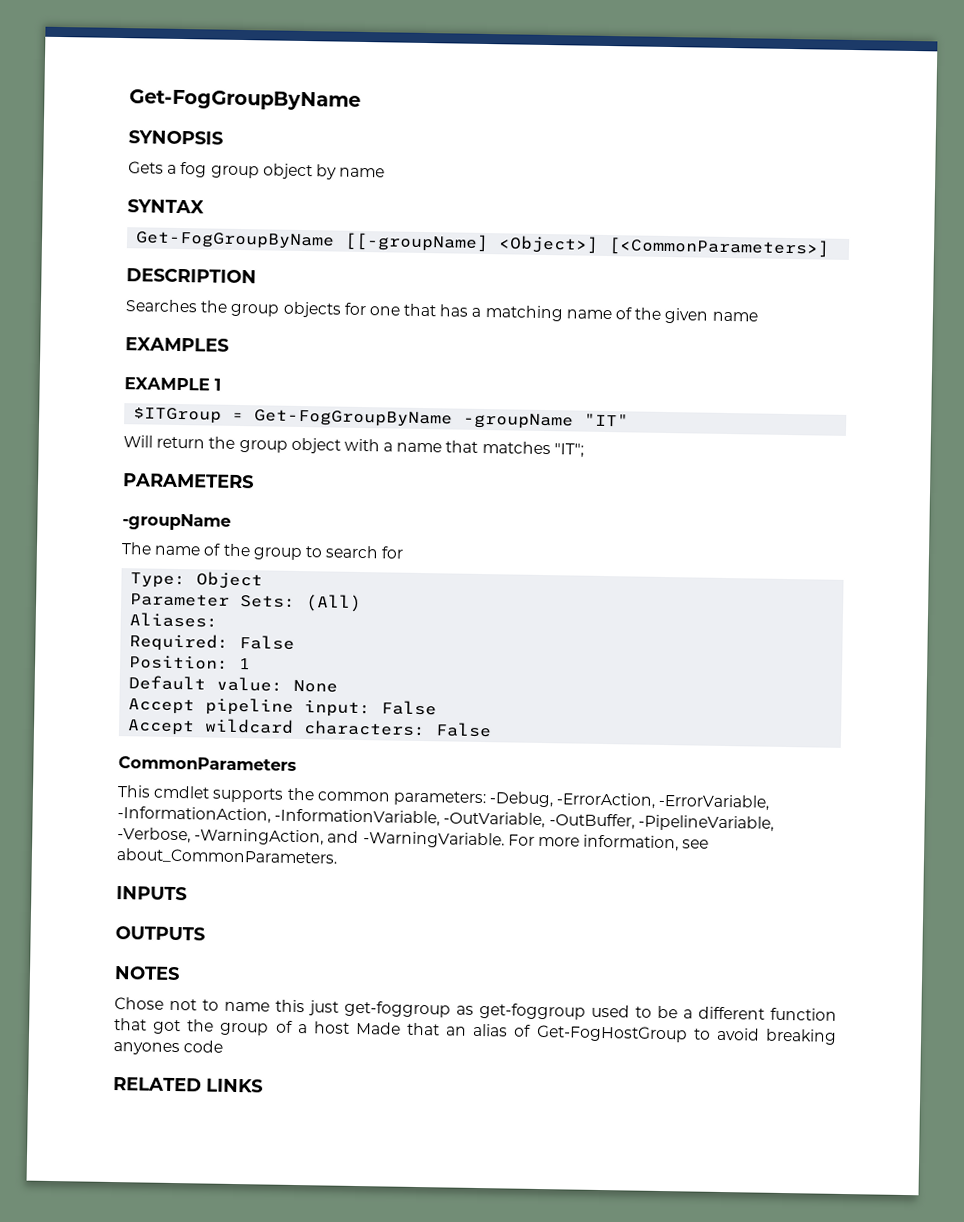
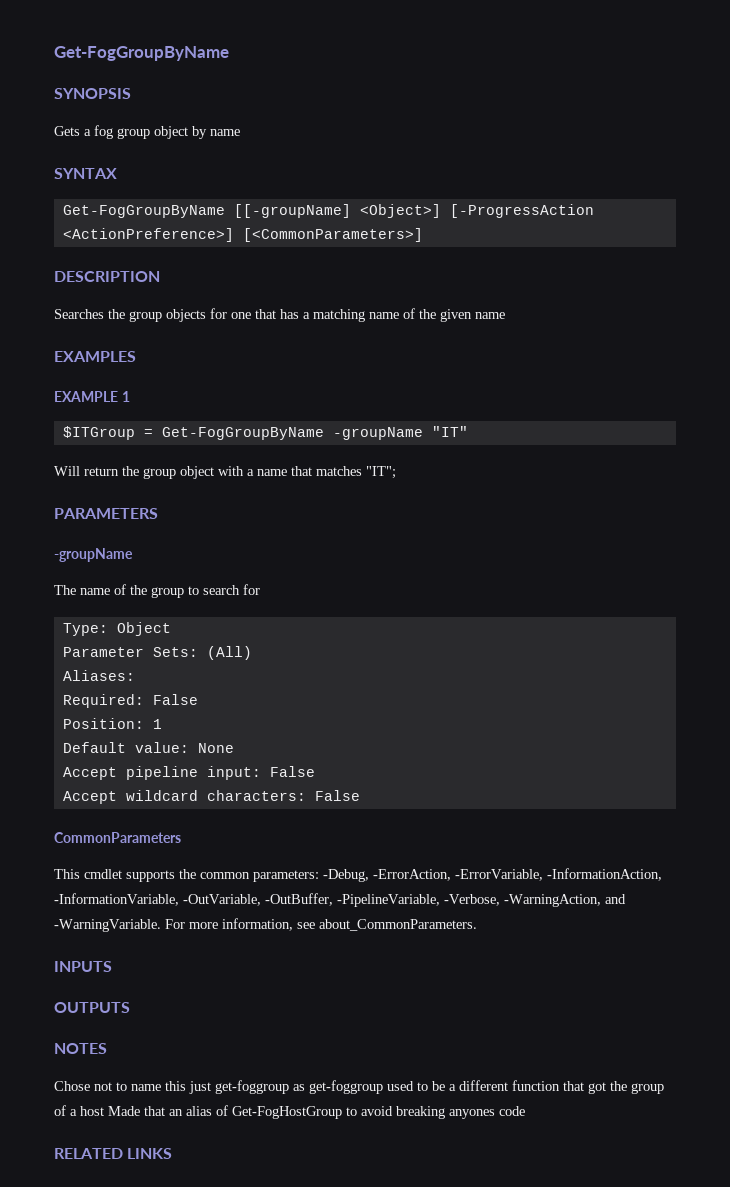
(600, 244) none -> [449,204,594,218] [62,228,234,242] [-ProgressAction <ActionPreference>]

